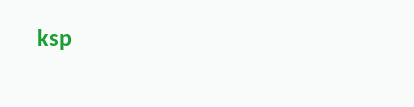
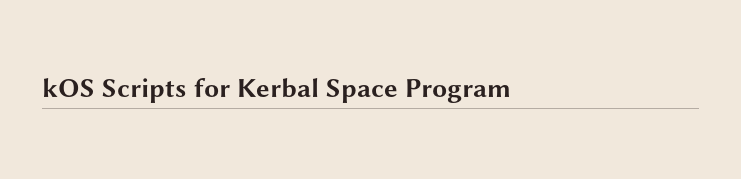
[37,29,72,50] ksp -> [42,78,512,103] kOS Scripts for Kerbal Space Program

